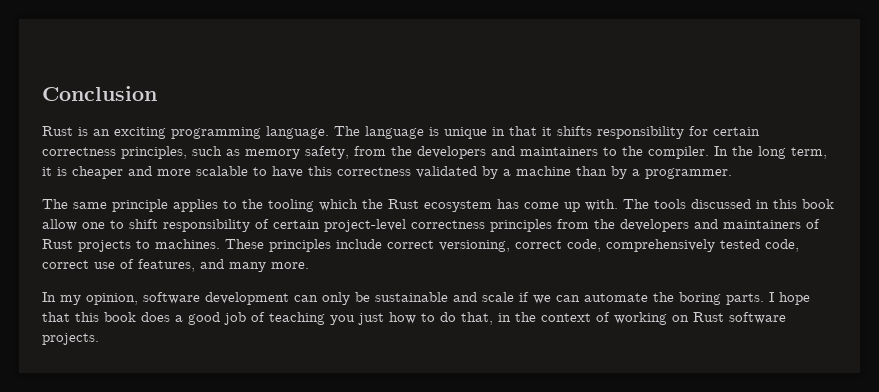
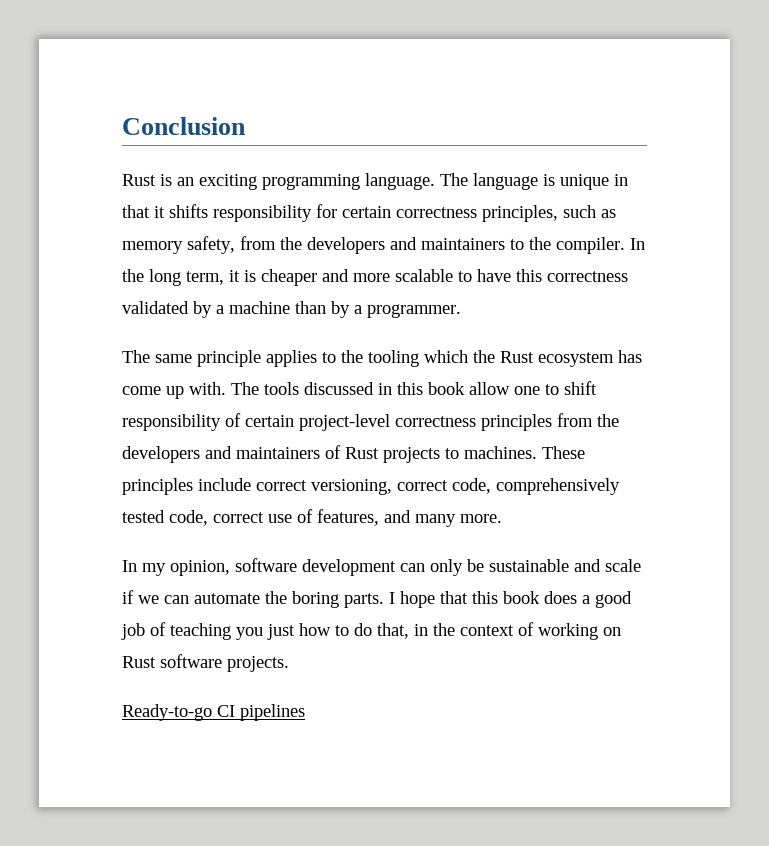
(99, 339) none -> [122,704,305,721] // Ready-to-go CI pipelines

